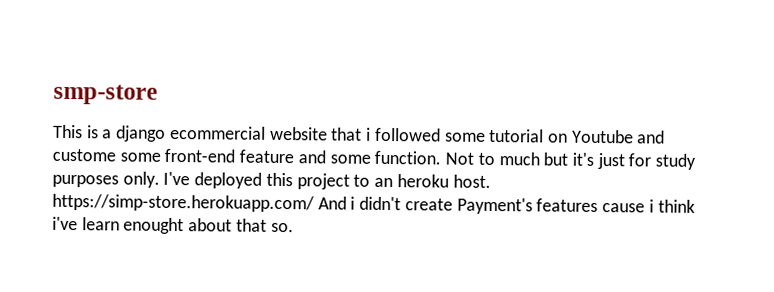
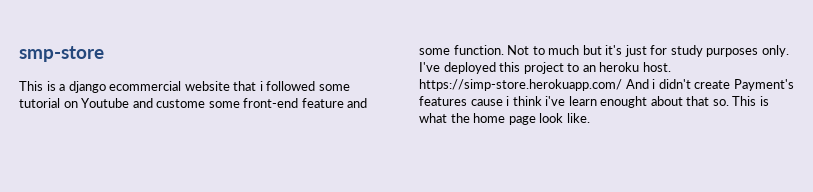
(294, 227) none -> [732,96,769,106] [419,113,590,125] This is what the home page look like.

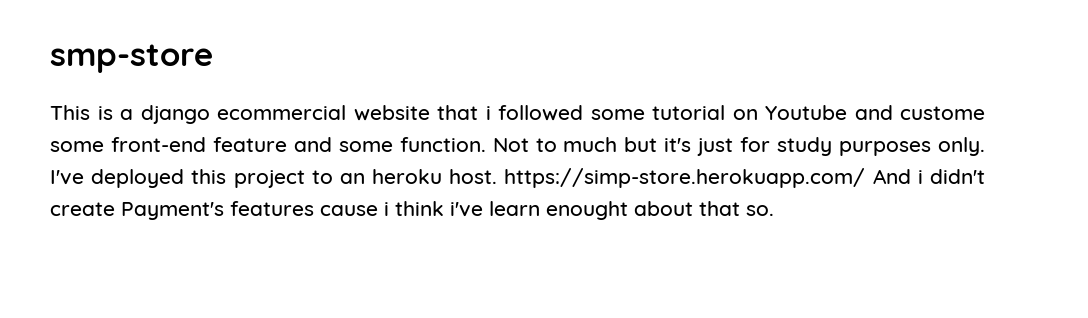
[732,96,769,106] [419,113,590,125] This is what the home page look like. -> (774, 210) none

